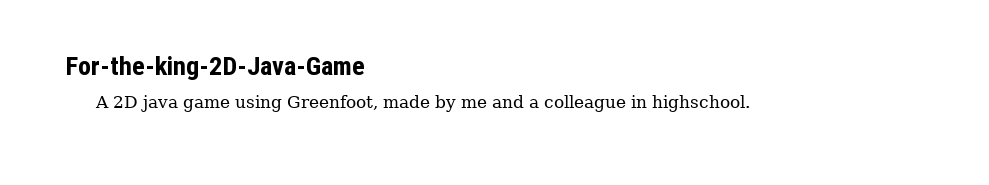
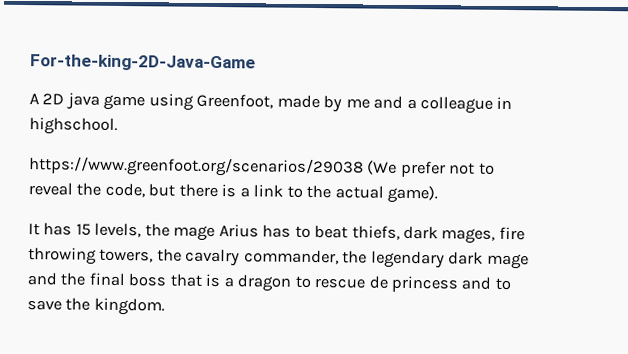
(751, 103) none -> [29,156,495,178] [28,182,439,204] [28,222,525,244] [28,247,529,270] [27,272,511,293] [27,297,165,316] // https://www.greenfoot.org/scenarios/29038 (We prefer not to reveal the code, but there is a link to the actual game). // It has 15 levels, the mage Arius has to beat thiefs, dark mages, fire throwing towers, the cavalry commander, the legendary dark mage and the final boss that is a dragon to rescue de princess and to save the kingdom.

